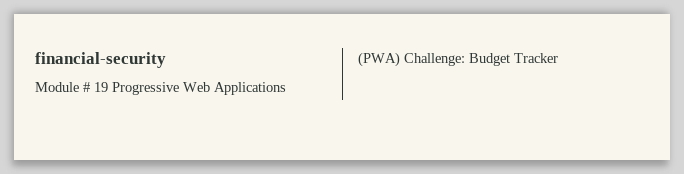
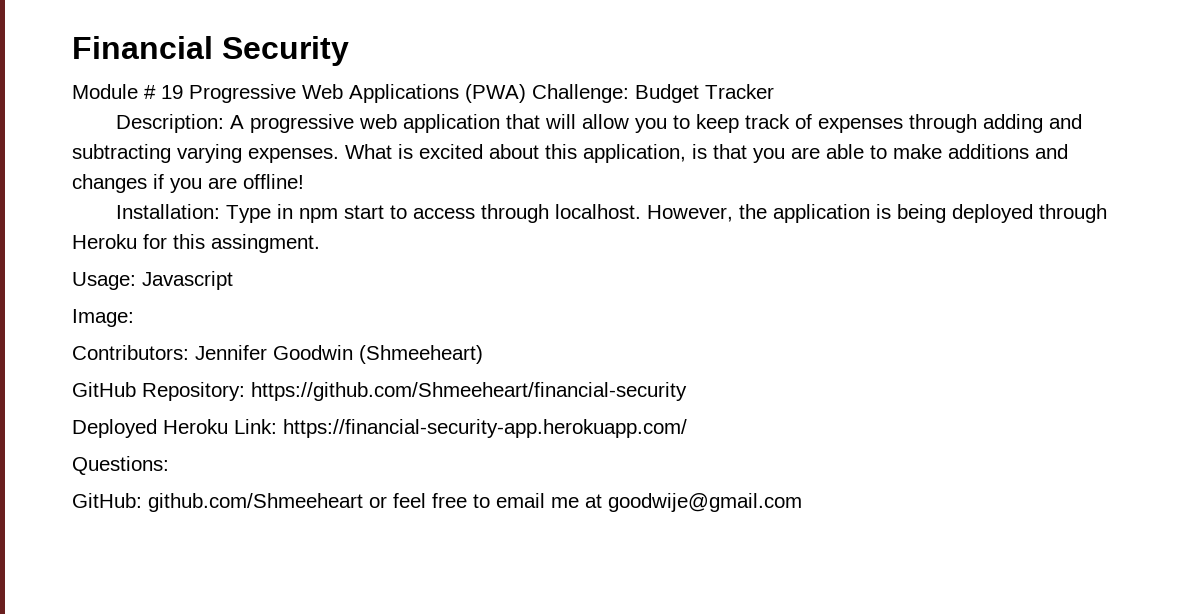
[35,52,166,68] financial-security -> [72,36,349,66] Financial Security
(558, 58) none -> [115,114,1082,133] [72,144,1068,163] [72,174,304,193] [115,204,1107,223] [72,234,320,253] [72,271,233,290] [72,309,134,327] [72,345,483,364] [72,382,687,401] [72,419,687,438] [72,456,169,475] [72,493,802,512] // Description: A progressive web application that will allow you to keep track of expenses through adding and subtracting varying expenses. What is excited about this application, is that you are able to make additions and changes if you are offline! // Installation: Type in npm start to access through localhost. However, the application is being deployed through Heroku for this assingment. // Usage: Javascript // Image: // Contributors: Jennifer Goodwin (Shmeeheart) // GitHub Repository: https://github.com/Shmeeheart/financial-security // Deployed Heroku Link: https://financial-security-app.herokuapp.com/ // Questions: // GitHub: github.com/Shmeeheart or feel free to email me at goodwije@gmail.com

